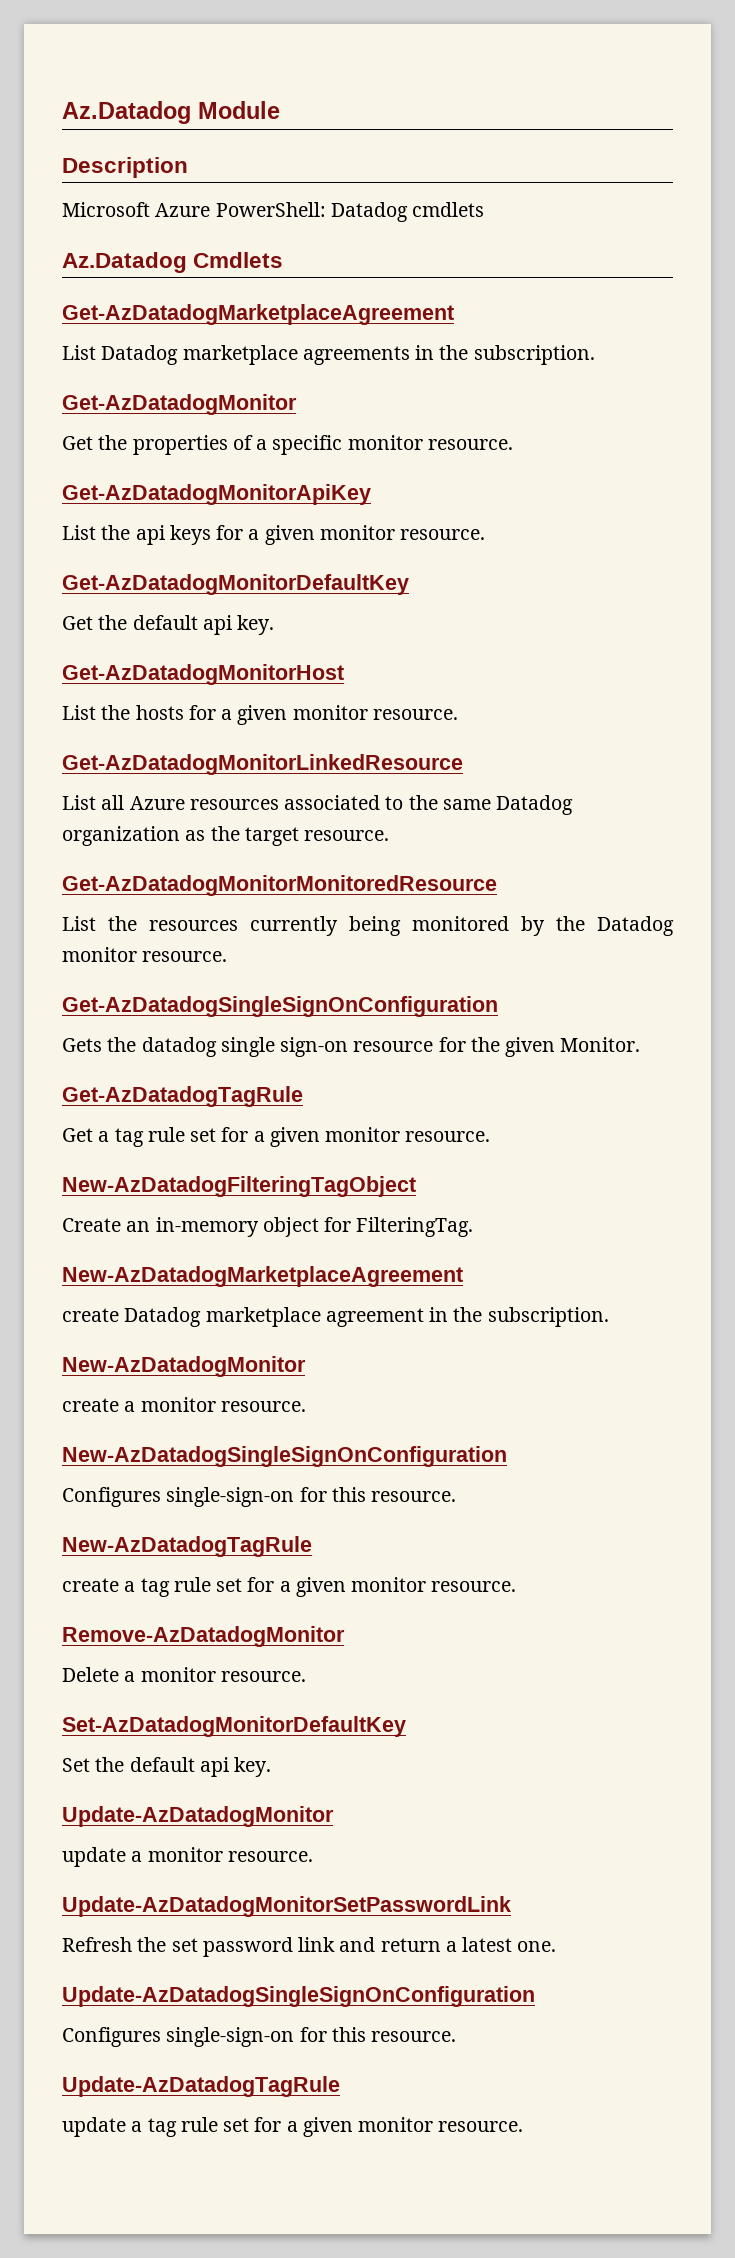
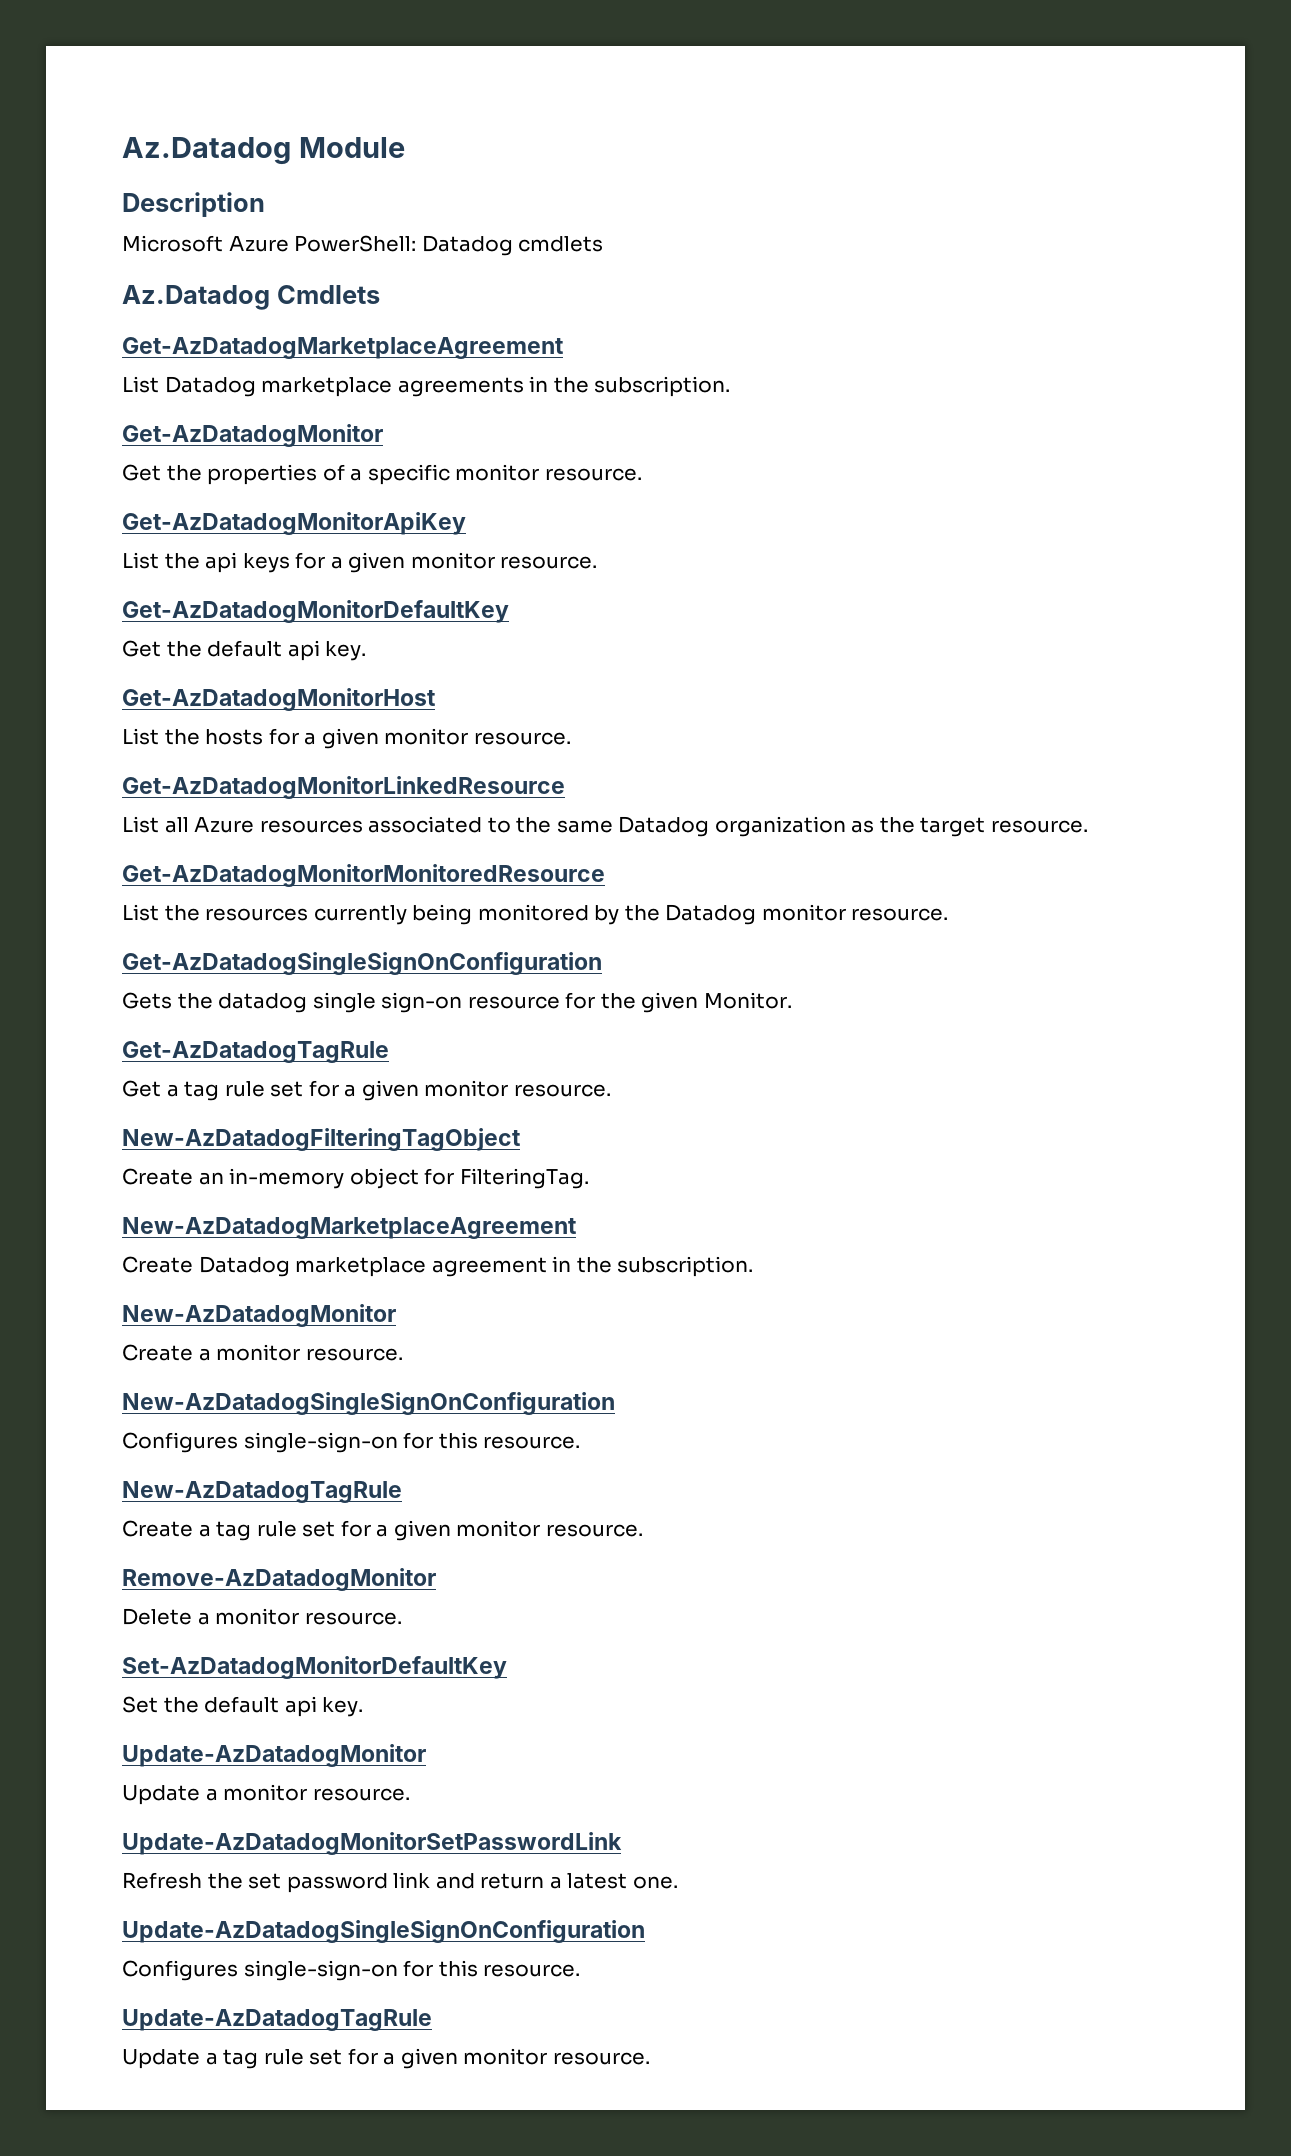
[62,1308,119,1322] create -> [122,1256,193,1273] Create
[62,1398,119,1412] create -> [122,1344,193,1361] Create
[62,1578,119,1592] create -> [122,1520,193,1537] Create
[62,1847,126,1867] update -> [122,1785,200,1805] Update
[62,2117,126,2137] update -> [122,2049,200,2069] Update

